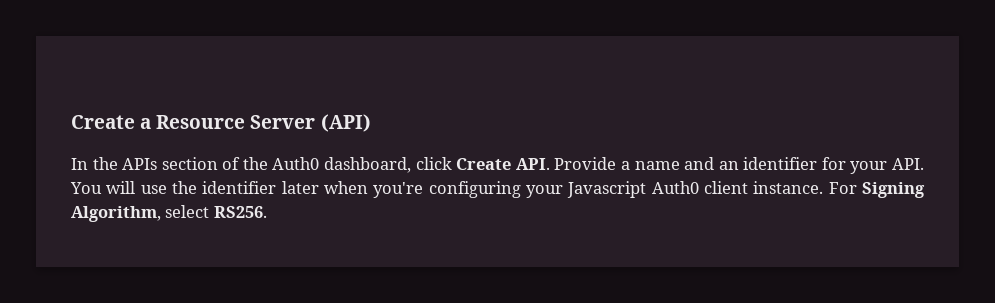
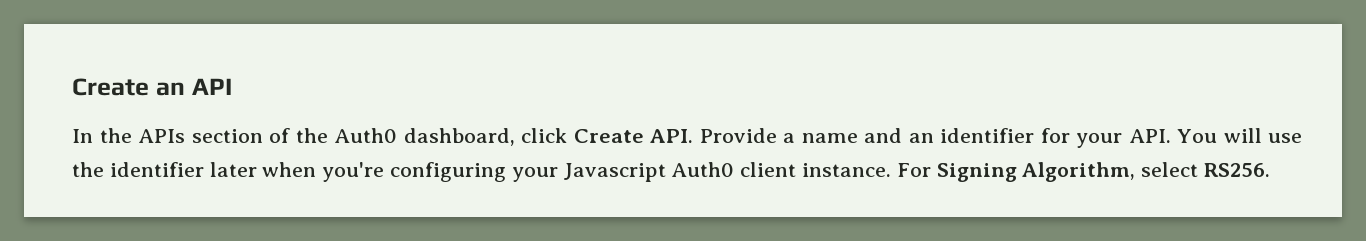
[71,114,371,132] Create a Resource Server (API) -> [72,78,232,96] Create an API

